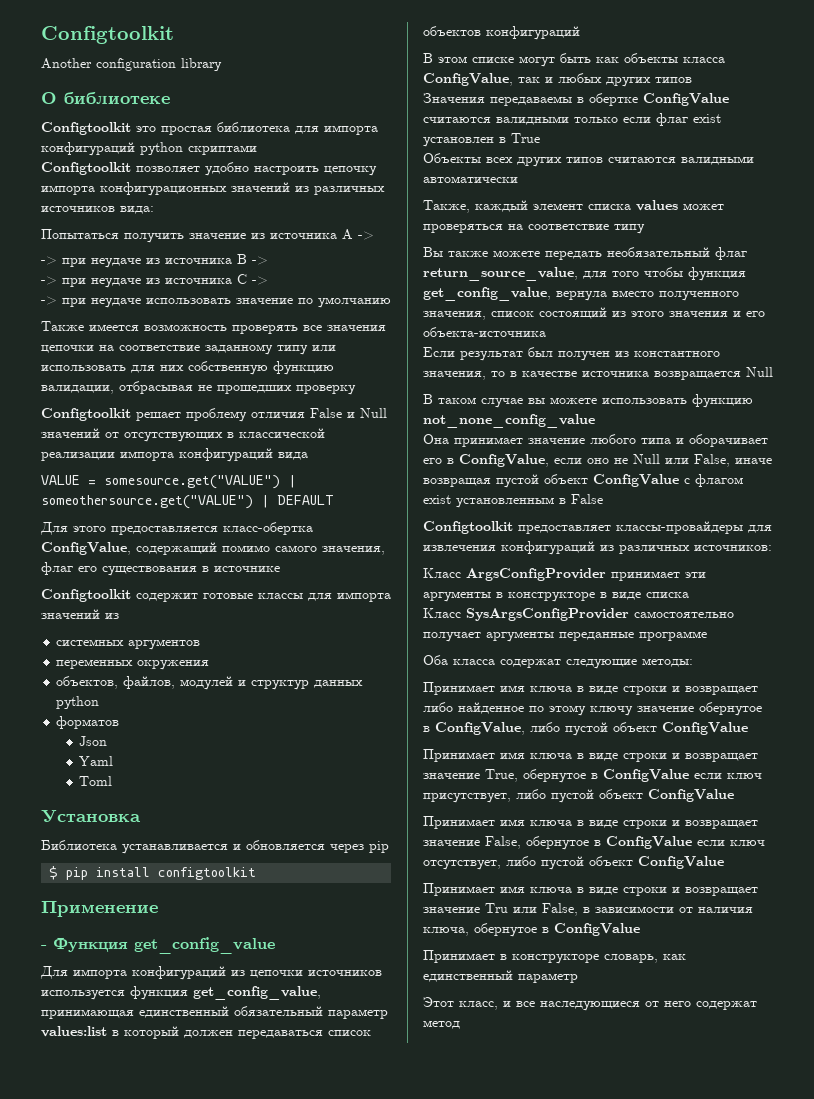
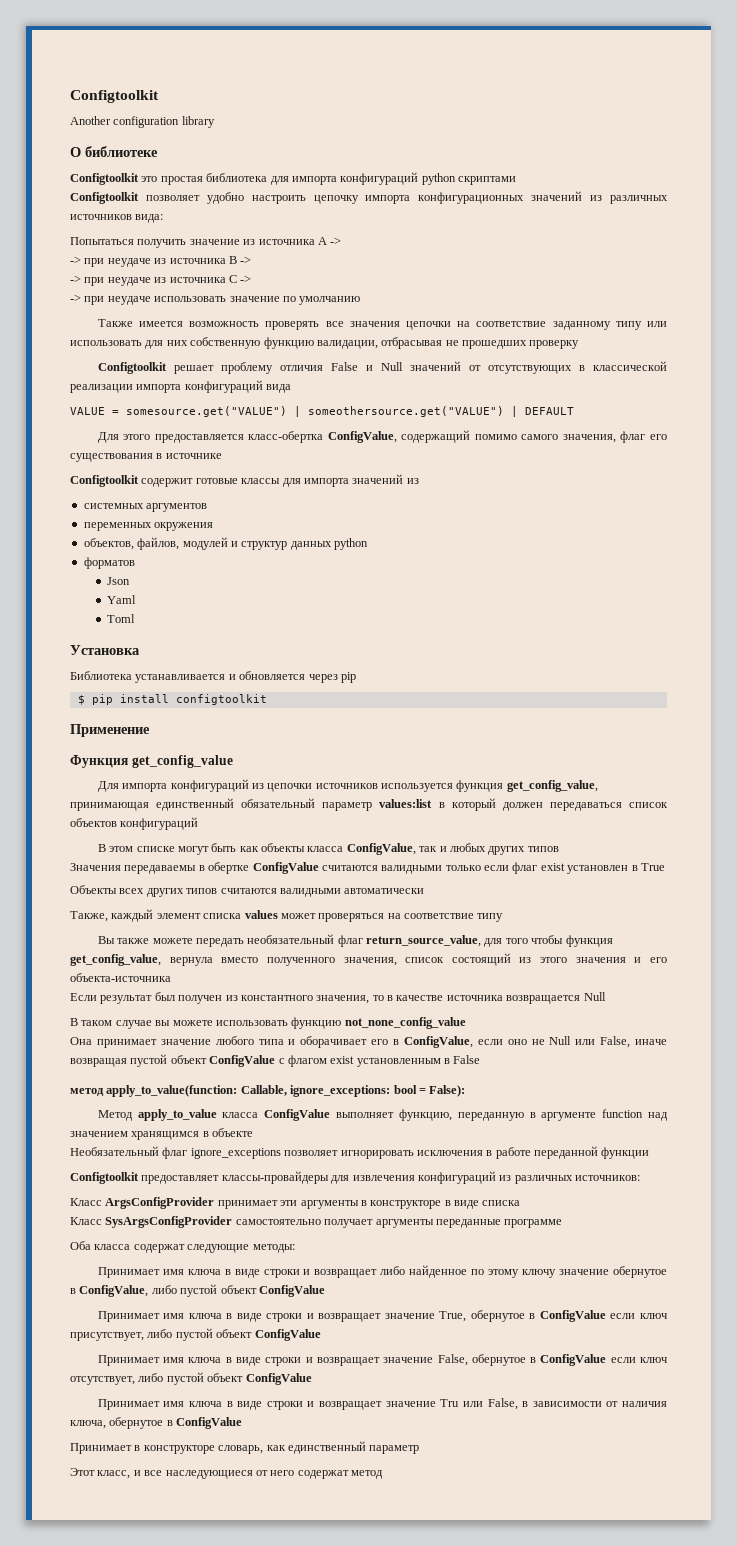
[41,945,47,949] - -> (150, 730) none
(603, 499) none -> [70,1085,466,1097] [97,1109,668,1121] [70,1128,254,1140] [70,1146,650,1159] // метод apply_to_value(function: Callable, ignore_exceptions: bool = False): // Метод apply_to_value класса ConfigValue выполняет функцию, переданную в аргументе function над значением хранящимся в объекте // Необязательный флаг ignore_exceptions позволяет игнорировать исключения в работе переданной функции

